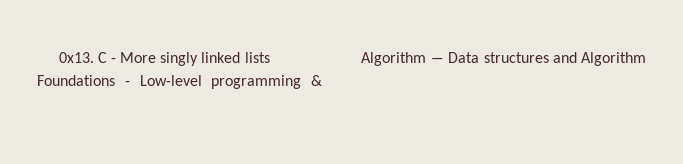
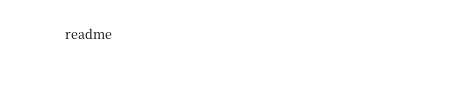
[58,52,270,66] [37,75,322,89] [361,52,646,66] 0x13. C - More singly linked lists Foundations - Low-level programming & Algorithm ― Data structures and Algorithm -> [65,28,112,39] readme

